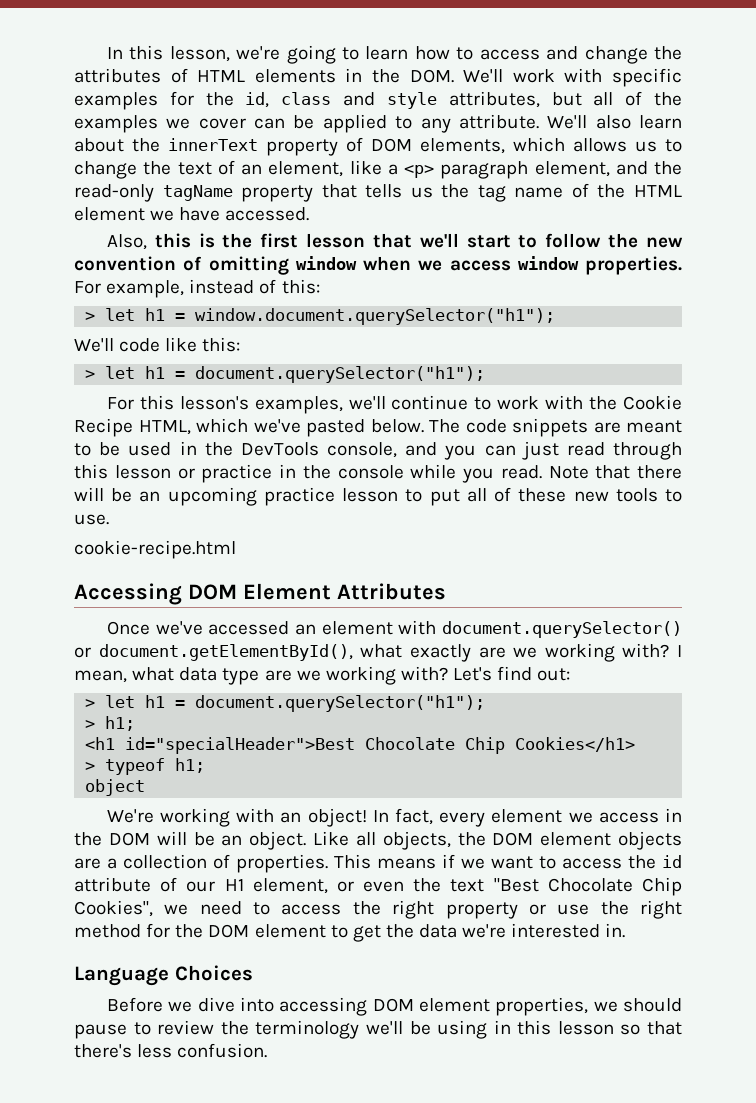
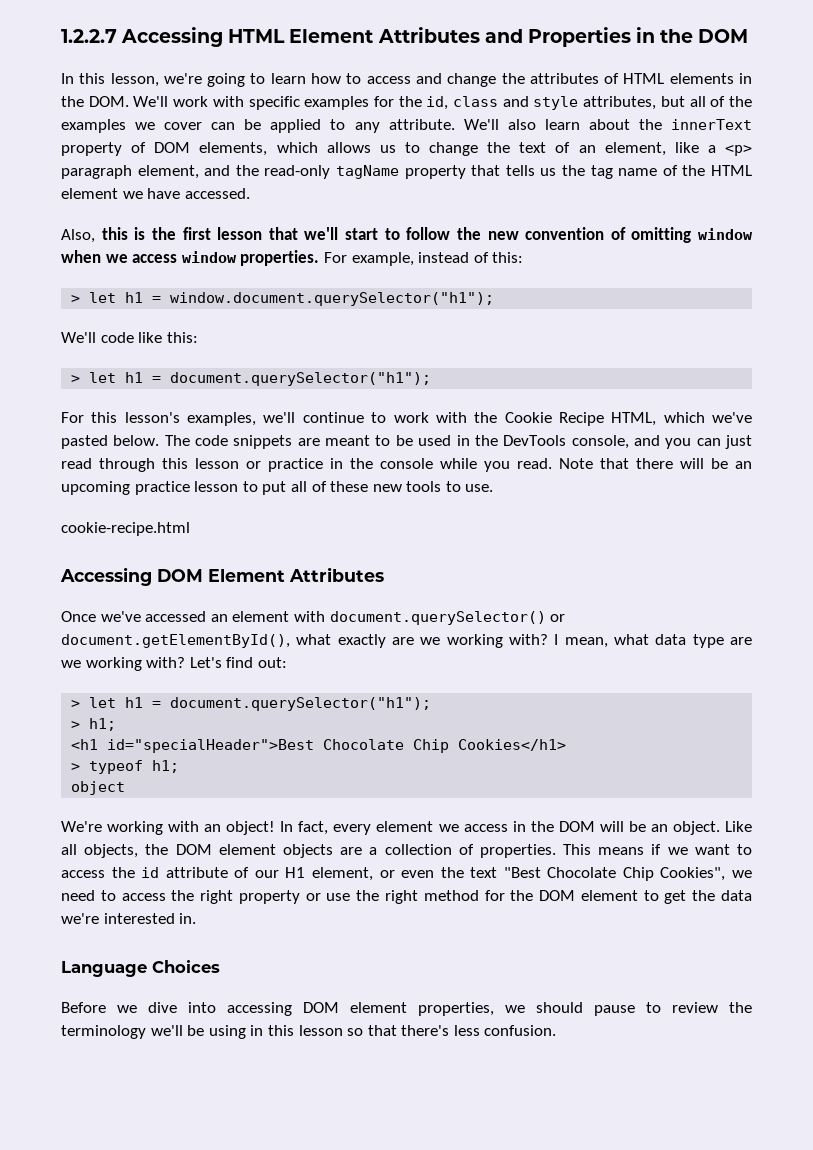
(106, 53) none -> [61,27,749,47] 1.2.2.7 Accessing HTML Element Attributes and Properties in the DOM //

